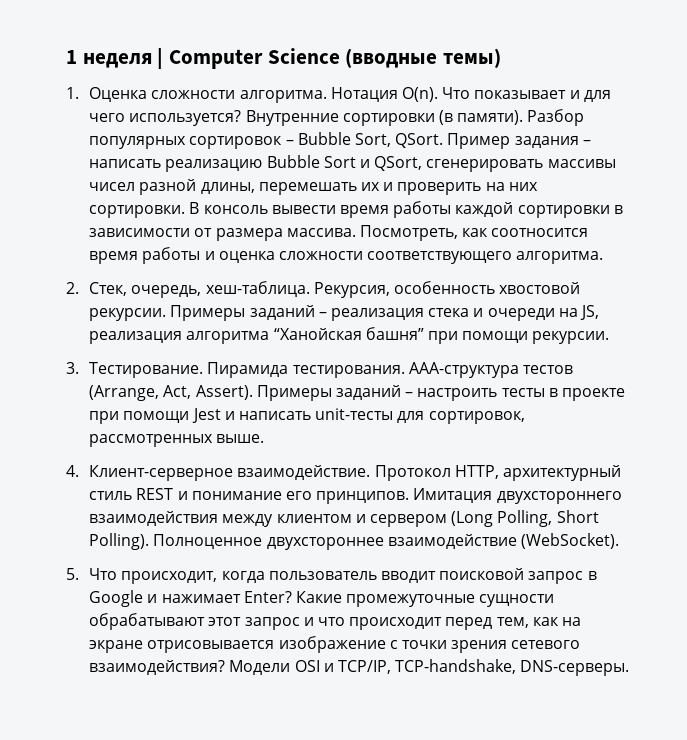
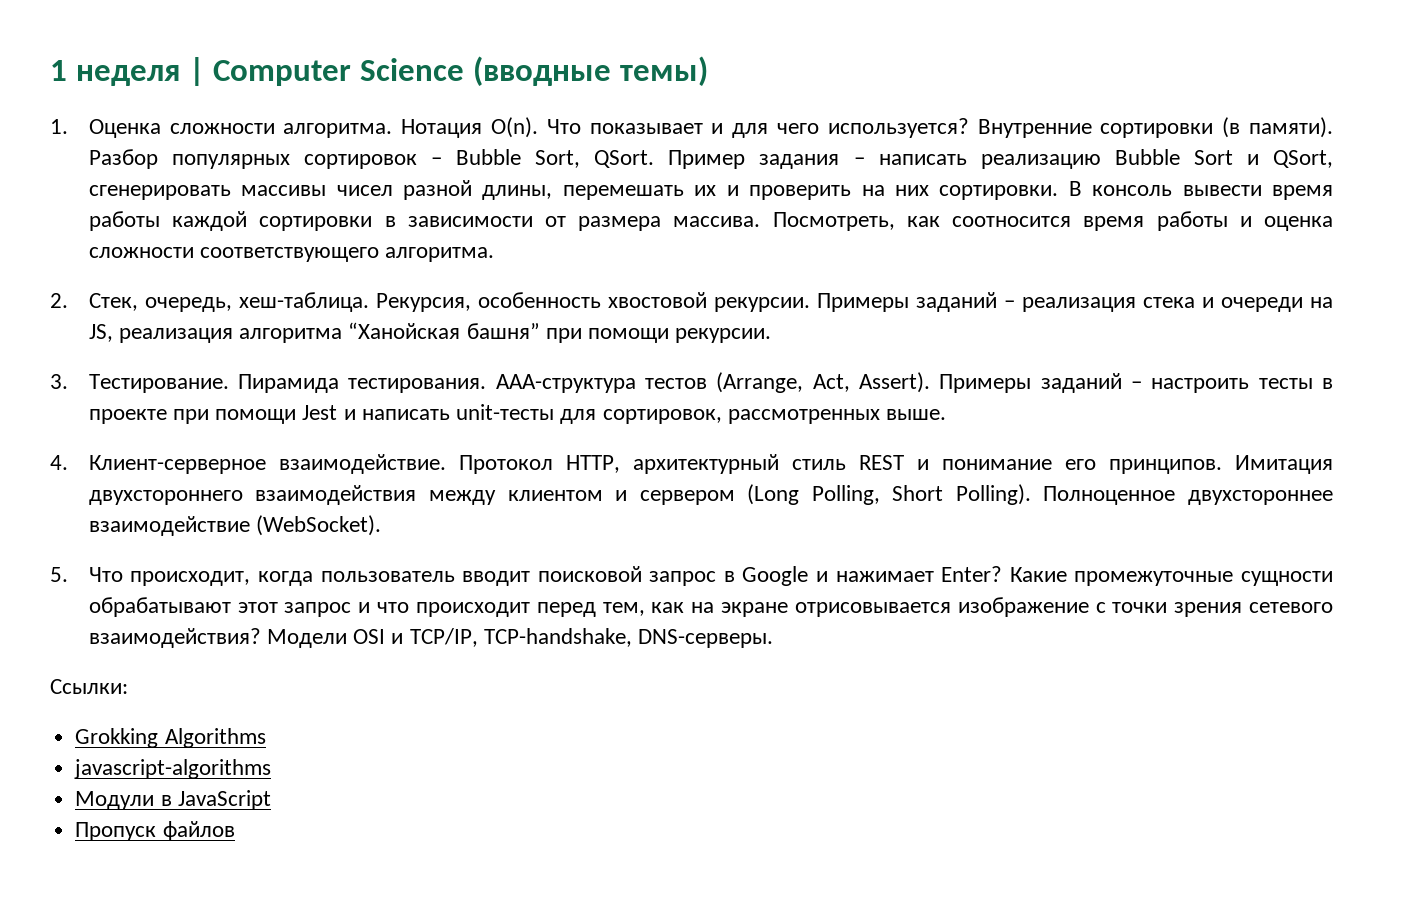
(630, 668) none -> [50,679,128,694] [75,728,266,748] [74,759,272,779] [75,790,271,810] [75,821,235,841] // Ссылки: // Grokking Algorithms // javascript-algorithms // Модули в JavaScript // Пропуск файлов

